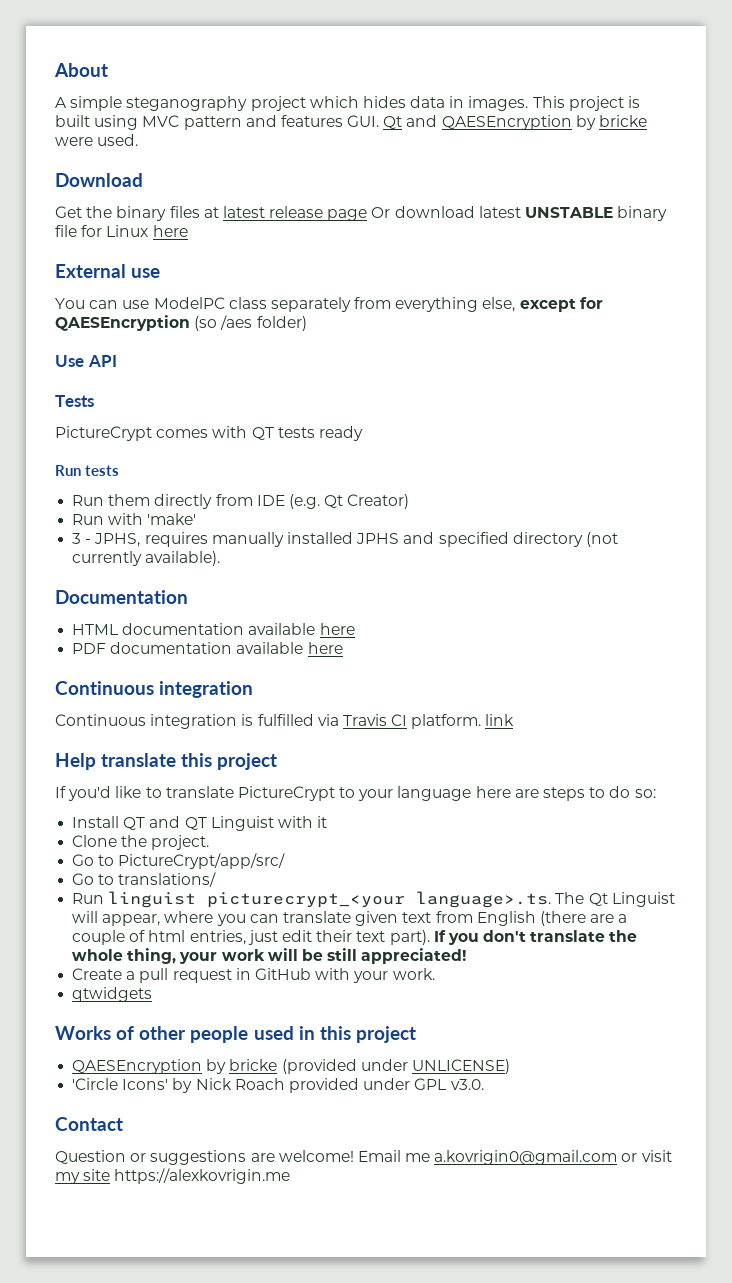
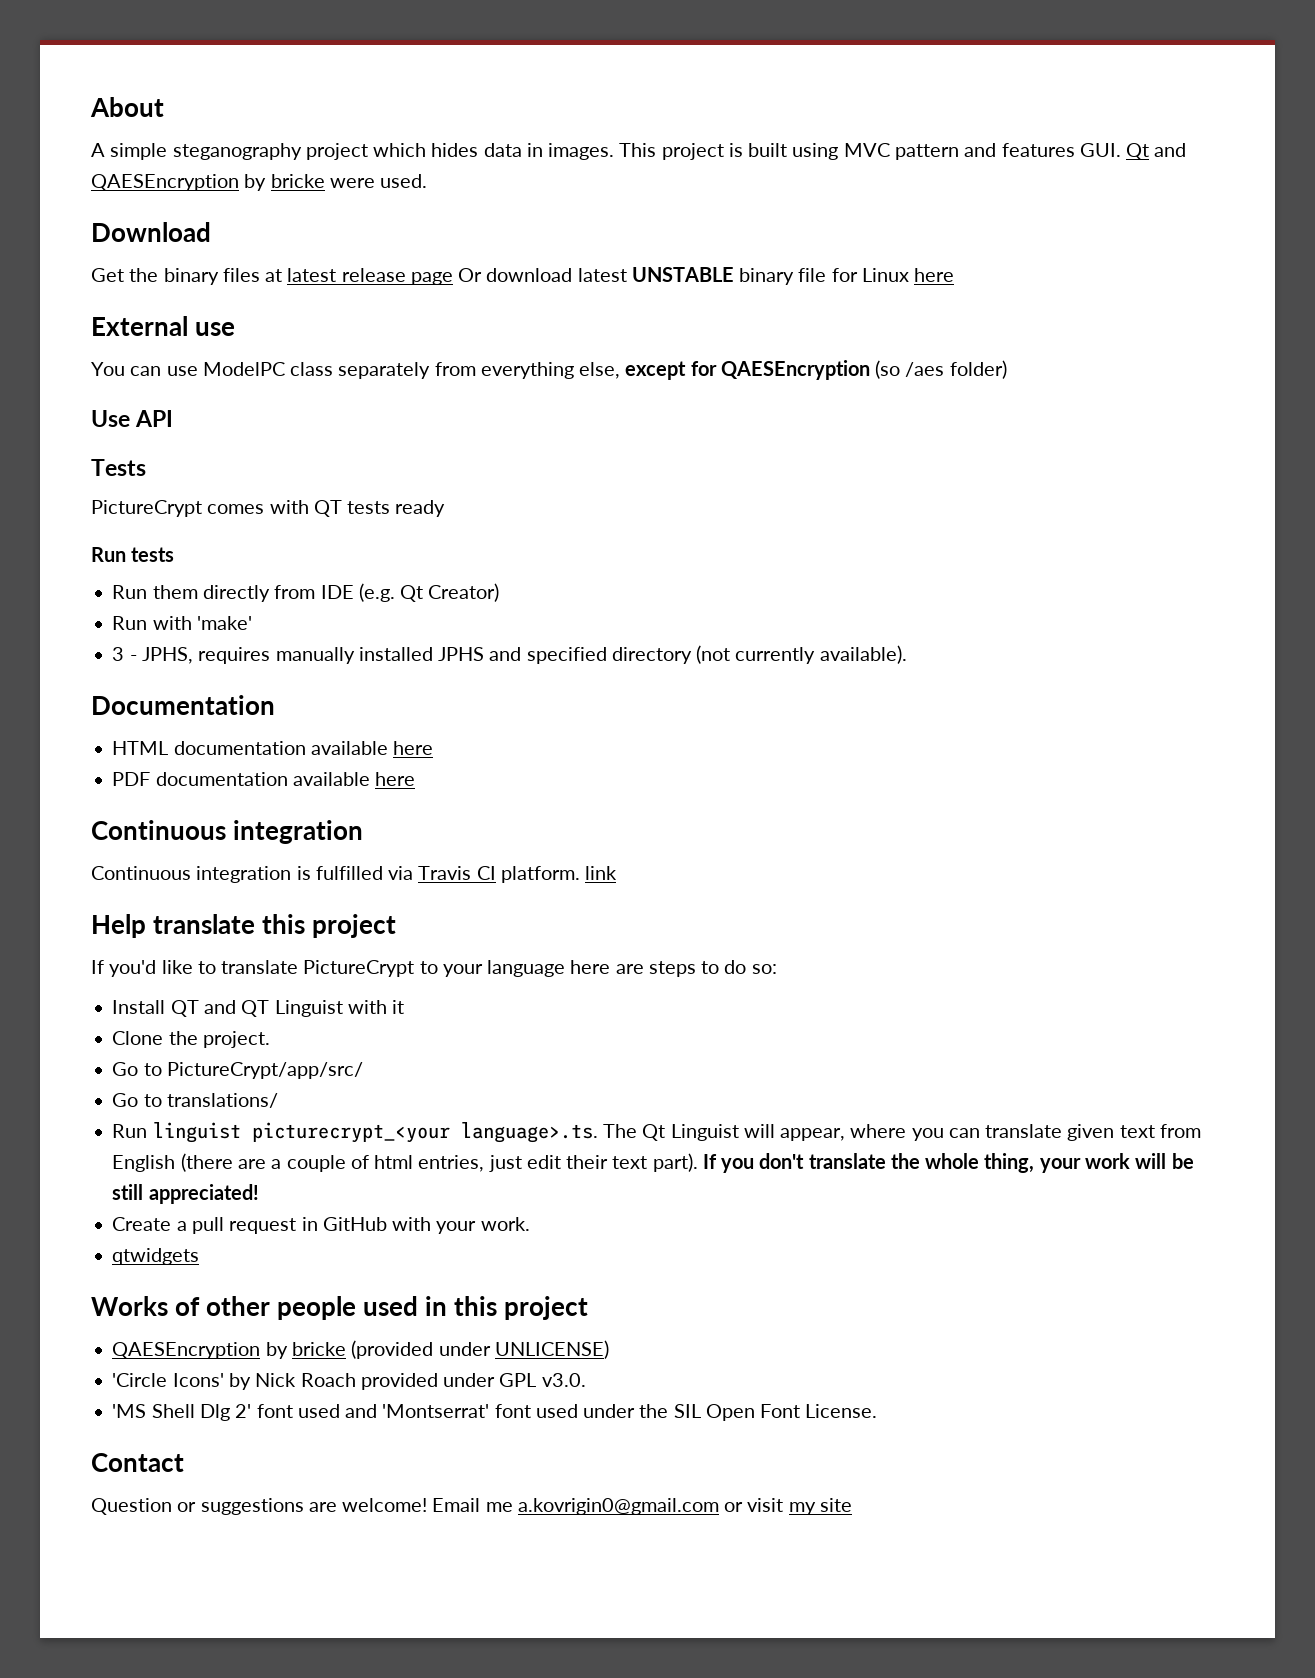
(484, 1084) none -> [112,1404,878,1421] // 'MS Shell Dlg 2' font used and 'Montserrat' font used under the SIL Open Font License.
[114,1168,291,1184] https://alexkovrigin.me -> (852, 1505) none

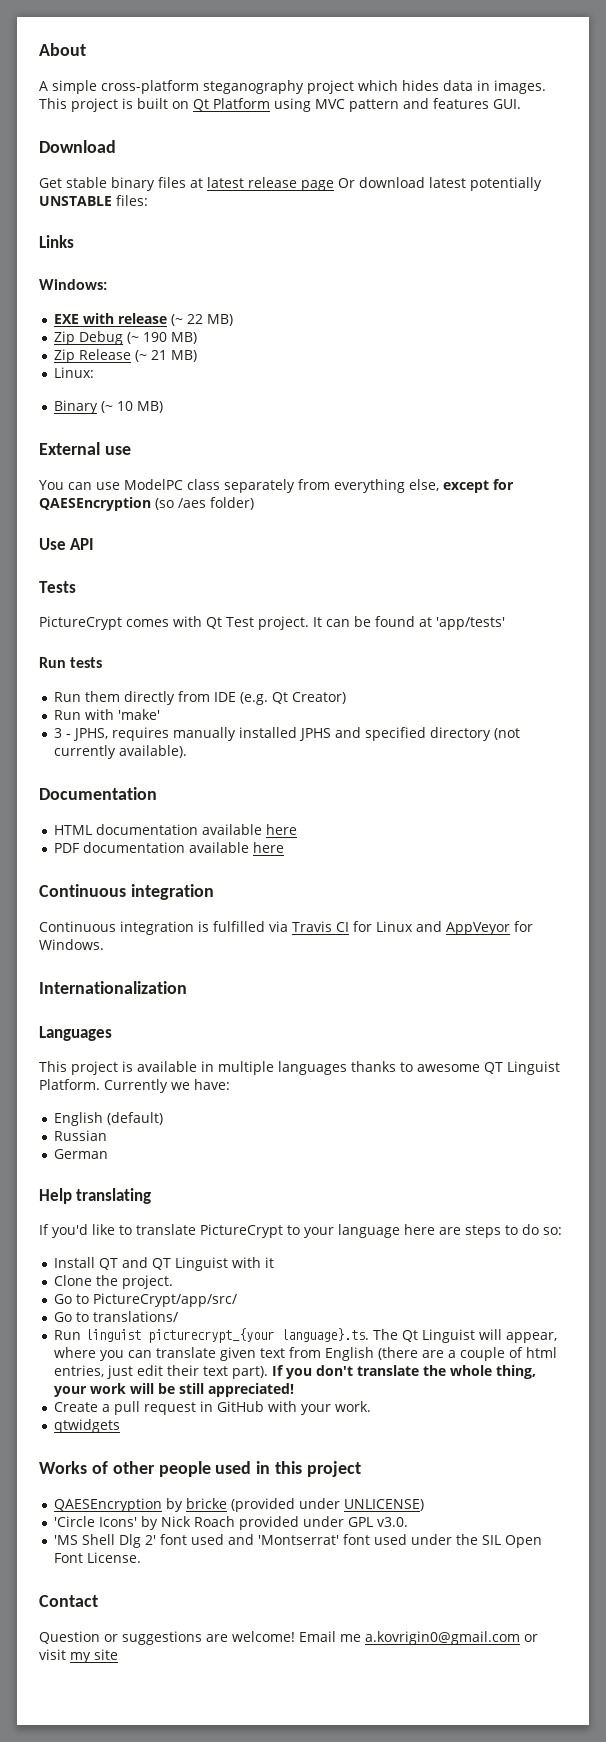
(168, 151) none -> [101,80,199,94] cross-platform
(788, 150) none -> [172,98,270,111] on Qt Platform
[1126,143,1187,160] [91,174,428,191] Qt and QAESEncryption by bricke were used. -> (521, 104) none
[129,268,159,282] the -> [66,177,107,188] stable
[631,267,955,285] UNSTABLE binary file for Linux here -> [470,177,542,191] [39,195,148,206] [39,235,74,248] [39,279,107,290] [54,313,234,326] [54,331,198,345] [54,349,198,363] [54,367,95,378] [54,400,164,414] potentially UNSTABLE files: // Links // Windows: // EXE with release (~ 22 MB) // Zip Debug (~ 190 MB) // Zip Release (~ 21 MB) // Linux: // Binary (~ 10 MB)
[313,500,446,517] QT tests ready -> [206,616,505,630] Qt Test project. It can be found at 'app/tests'
[500,866,618,883] [91,914,397,938] platform. link // Help translate this project -> [353,921,533,935] [39,939,104,950] [39,981,187,994] [39,1026,112,1041] [39,1061,560,1075] [39,1079,230,1093] [54,1112,164,1126] [54,1130,108,1141] [54,1149,109,1159] [39,1188,152,1204] for Linux and AppVeyor for Windows. // Internationalization // Languages // This project is available in multiple languages thanks to awesome QT Linguist Platform. Currently we have: // English (default) // Russian // German // Help translating
[251,1122,598,1143] picturecrypt_<your language>.ts. -> [148,1328,370,1343] picturecrypt_{your language}.ts.

